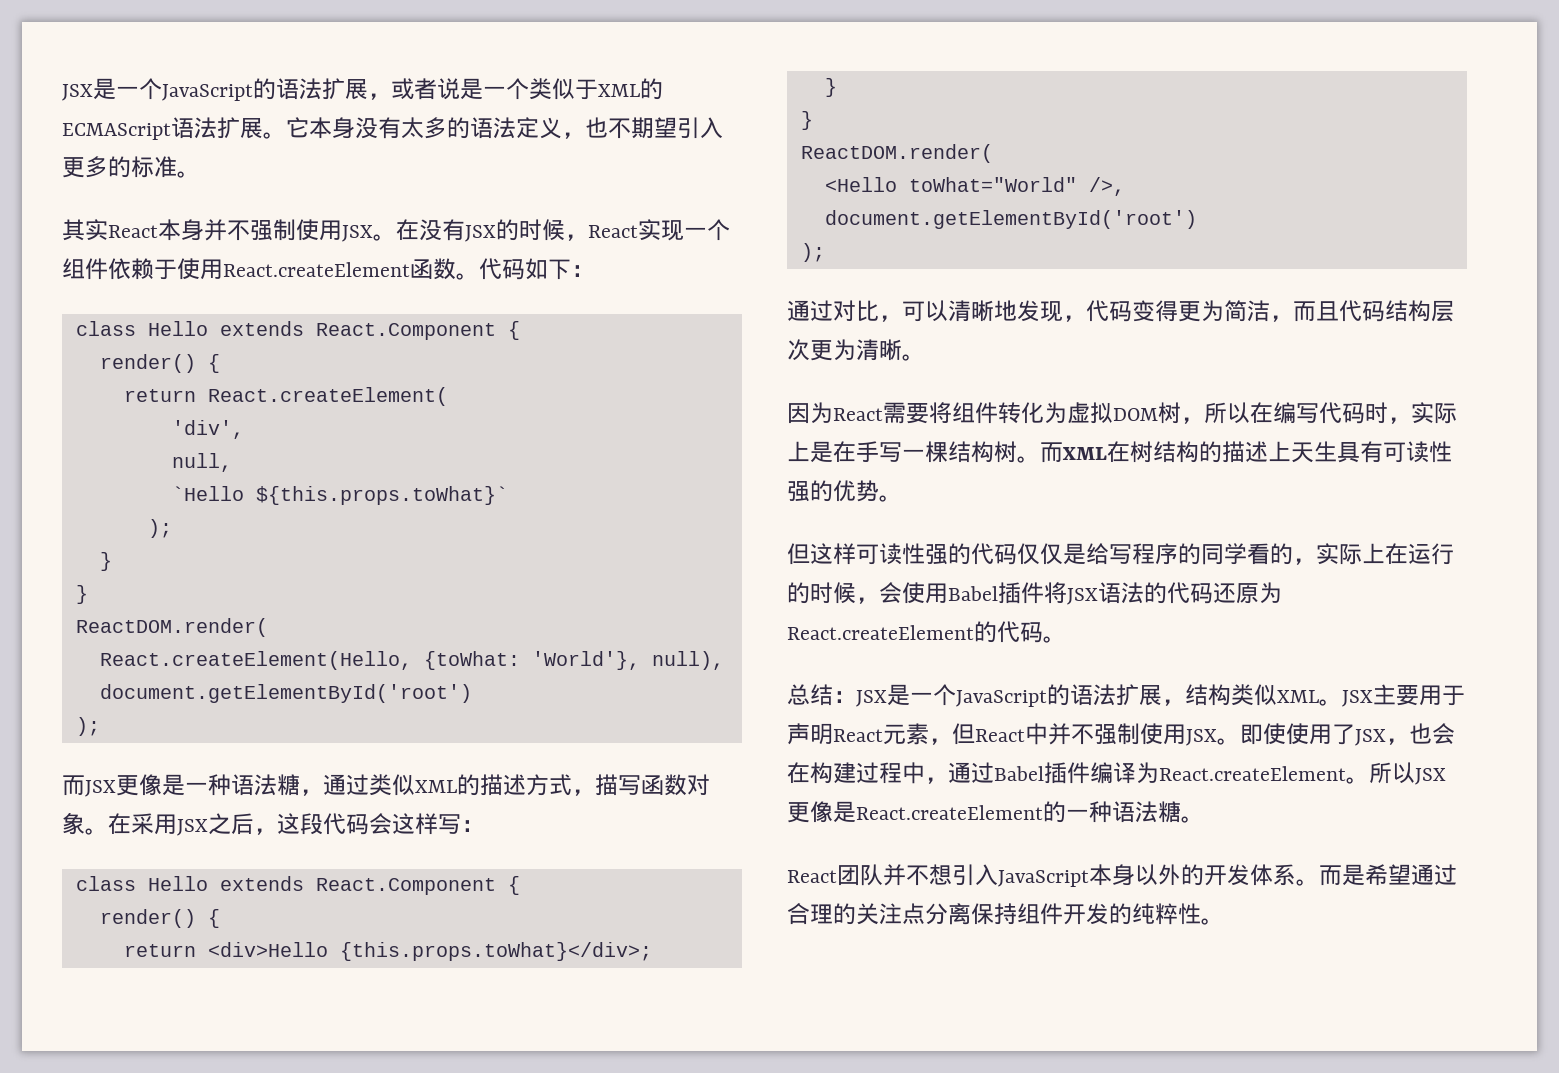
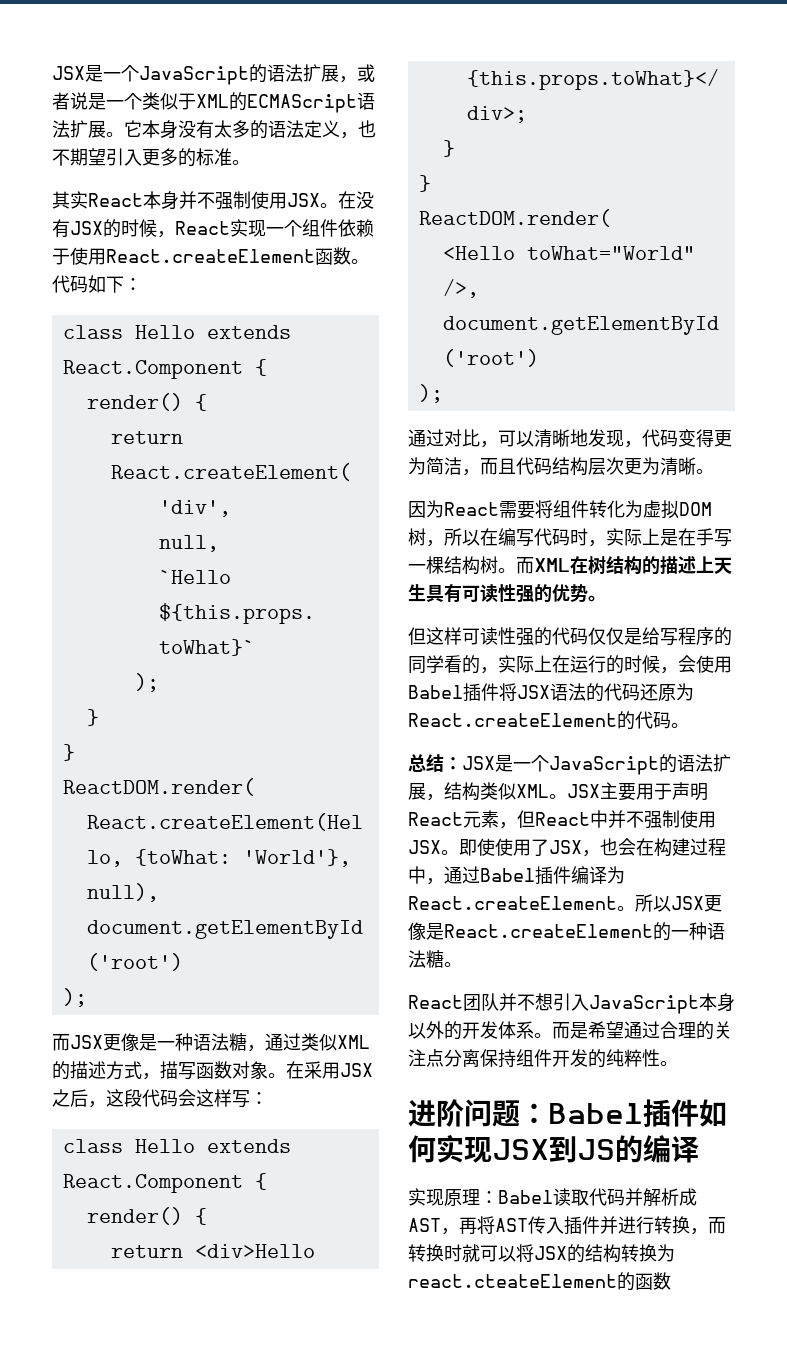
(1224, 921) none -> [408,1099,727,1127] [408,1135,699,1163] [408,1188,697,1207] [408,1216,726,1235] [408,1244,675,1263] [408,1272,671,1291] // 进阶问题：Babel插件如何实现JSX到JS的编译 // 实现原理：Babel读取代码并解析成AST，再将AST传入插件并进行转换，而转换时就可以将JSX的结构转换为react.cteateElement的函数

